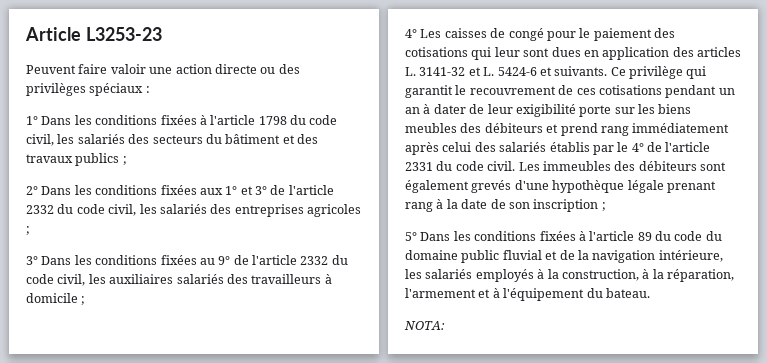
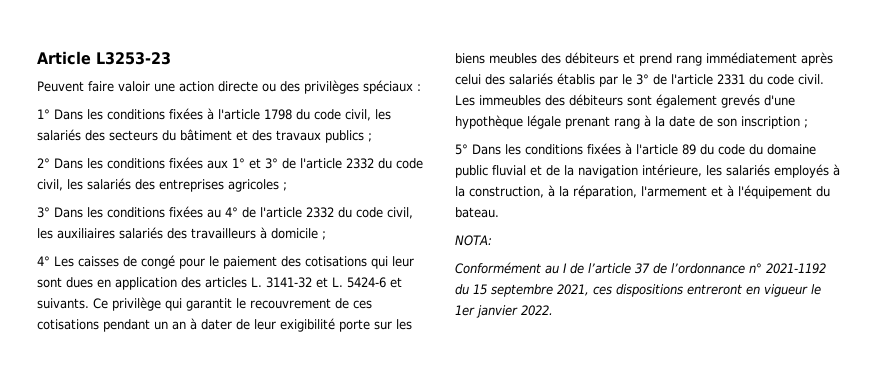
[218,256,231,265] 9° -> [225,207,238,217] 4°
[631,143,644,152] 4° -> [636,74,649,85] 3°
(445, 325) none -> [455,262,826,274] [455,284,821,297] [455,305,553,318] // Conformément au I de l’article 37 de l’ordonnance n° 2021-1192 du 15 septembre 2021, ces dispositions entreront en vigueur le 1er janvier 2022.

